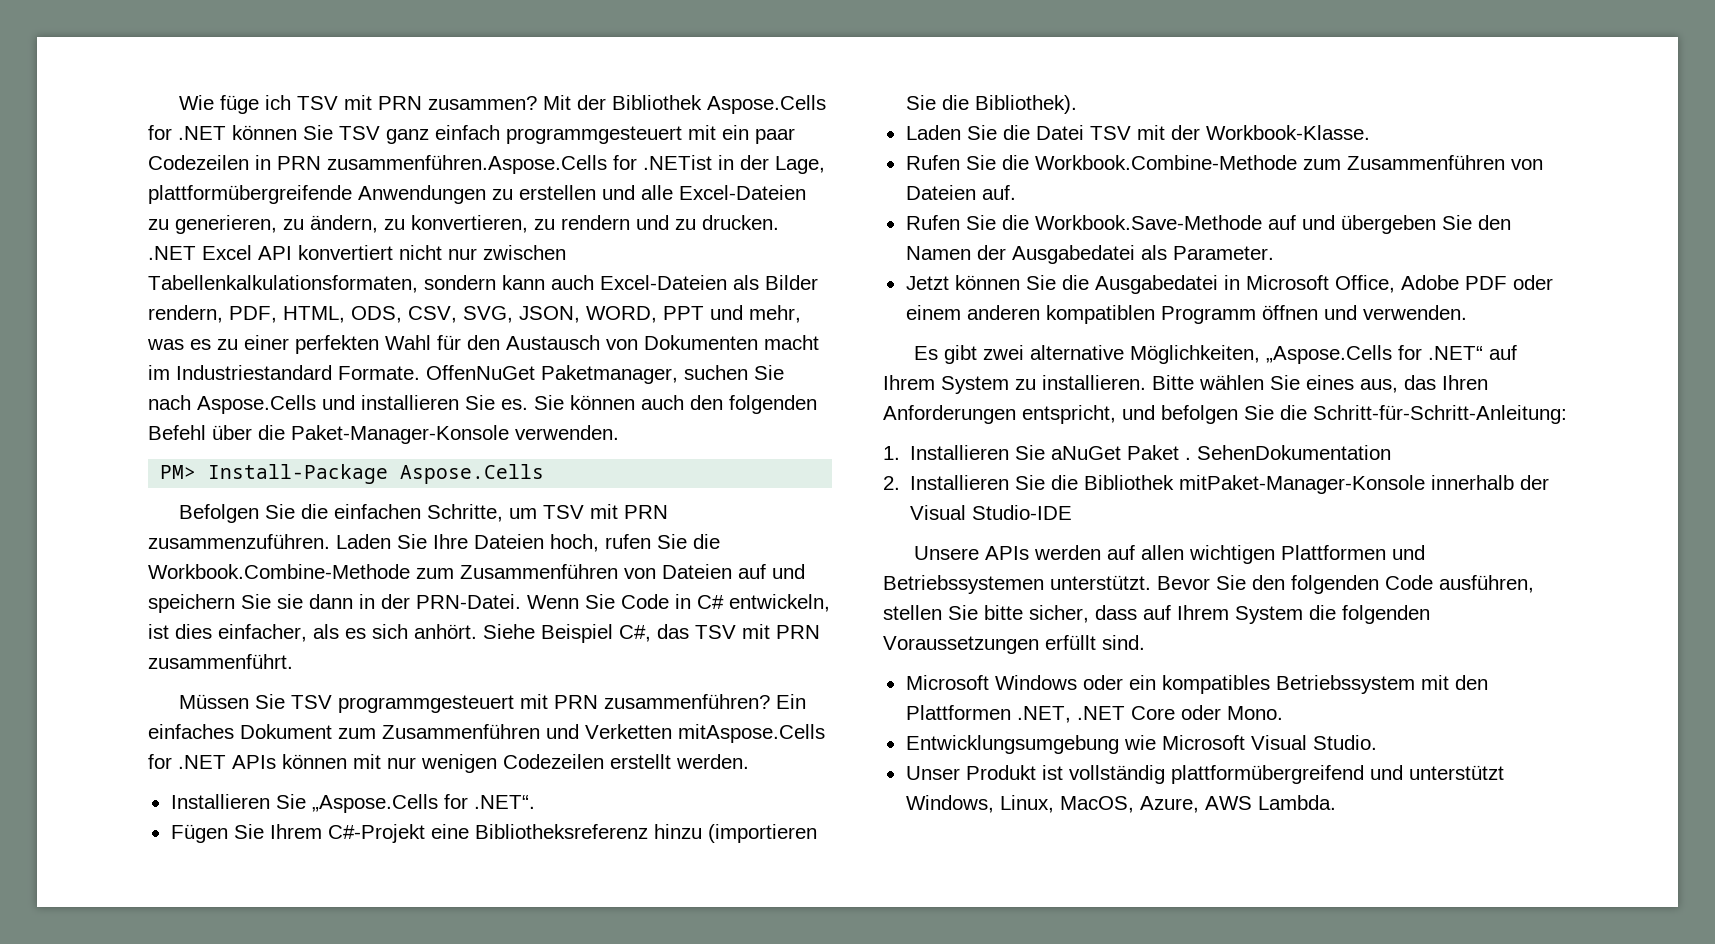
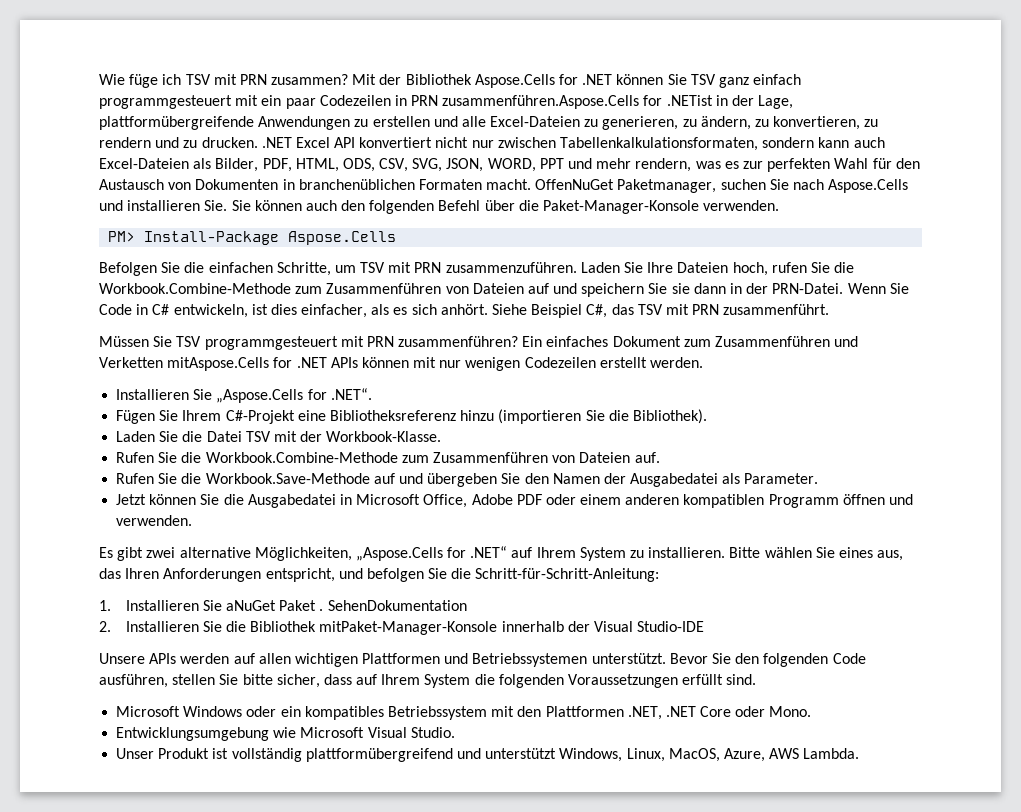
[765,275,818,290] [148,305,223,323] Bilder rendern, -> [215,158,259,172] Bilder,
[749,305,801,323] [147,335,289,350] mehr, was es zu einer -> [596,158,763,172] mehr rendern, was es zur
[764,335,819,350] [148,365,420,380] macht im Industriestandard Formate. -> [282,179,532,190] in branchenüblichen Formaten macht.
[465,395,528,410] Sie es. -> [204,200,228,211] Sie.

